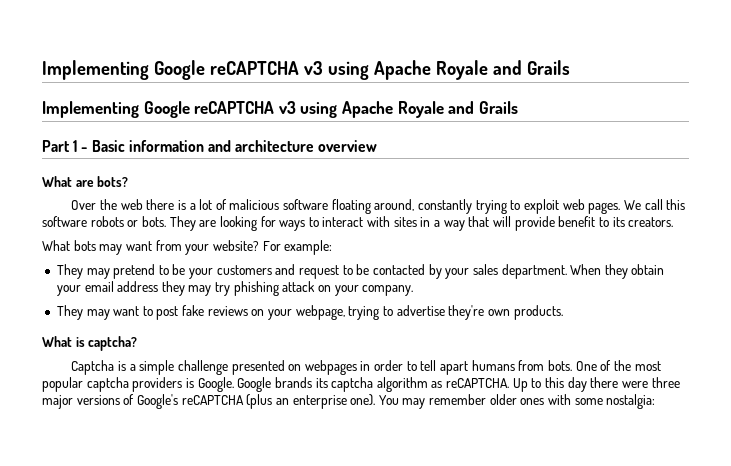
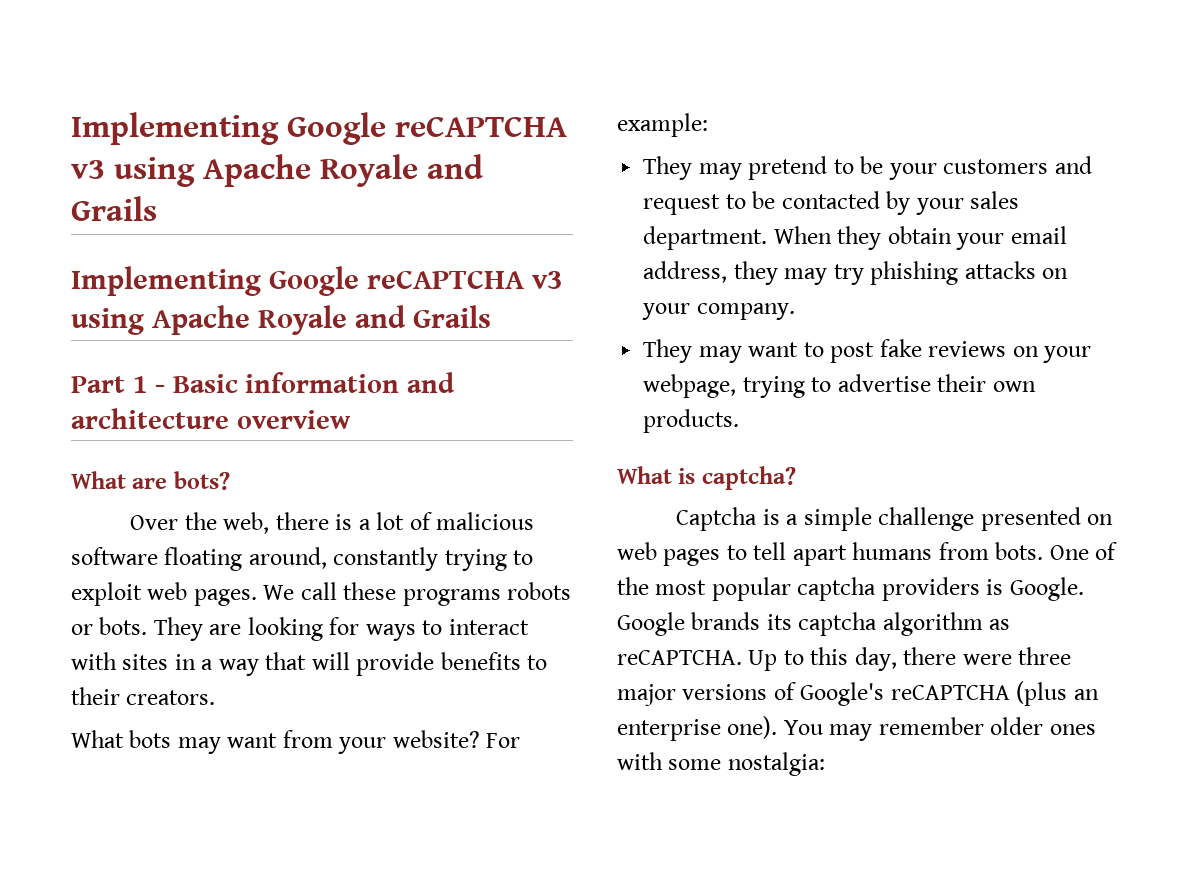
[120,199,143,210] web -> [223,512,270,534] web,
[666,199,686,210] [42,216,87,227] this software -> [343,582,501,606] these programs
[558,216,625,227] benefit to its -> [440,652,548,670] [71,687,120,705] benefits to their
[117,281,159,292] address -> [643,261,728,283] address,
[282,281,316,292] attack -> [964,261,1036,279] attacks
[448,305,485,320] they're -> [937,374,987,392] their
[304,360,404,375] webpages in order -> [617,542,721,566] web pages
[567,377,587,392] day -> [854,647,897,671] day,

